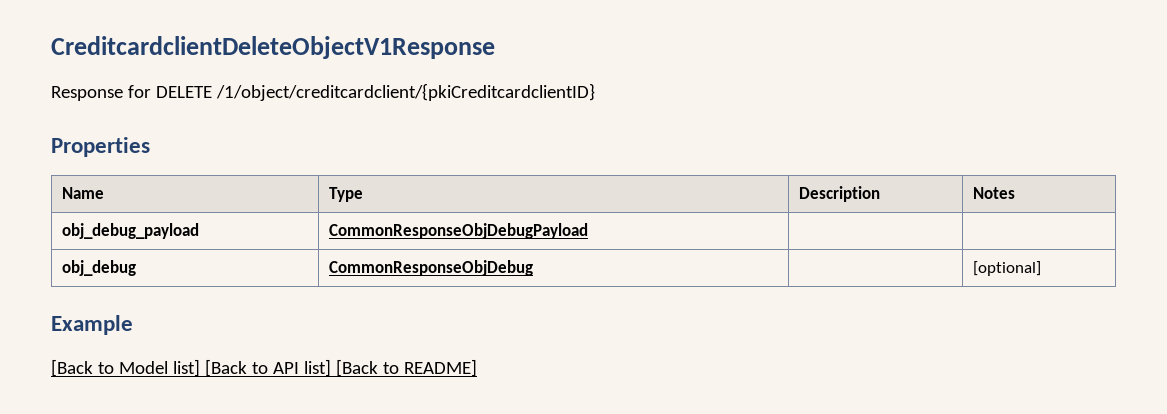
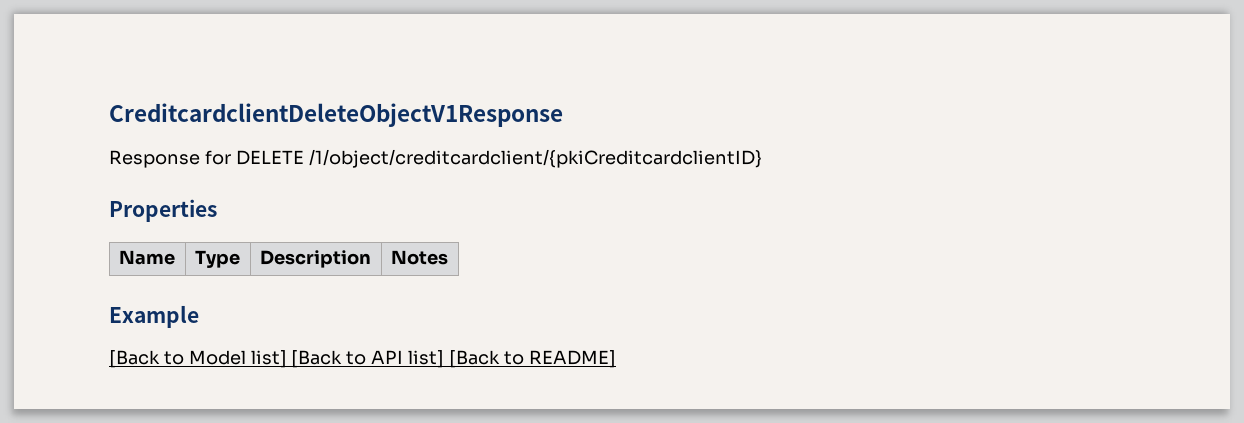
[62,223,200,239] [329,223,589,239] [62,260,137,276] [329,260,534,276] [973,261,1042,276] // obj_debug_payload | CommonResponseObjDebugPayload | | // obj_debug | CommonResponseObjDebug | | [optional] -> (448, 257) none

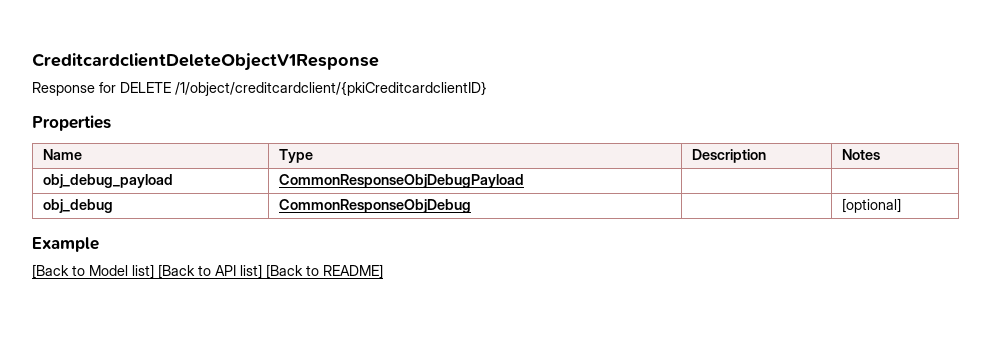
(448, 257) none -> [42,174,173,188] [278,174,524,188] [42,199,113,213] [278,199,471,213] [841,198,901,213] // obj_debug_payload | CommonResponseObjDebugPayload | | // obj_debug | CommonResponseObjDebug | | [optional]

